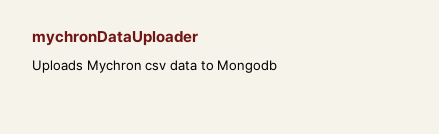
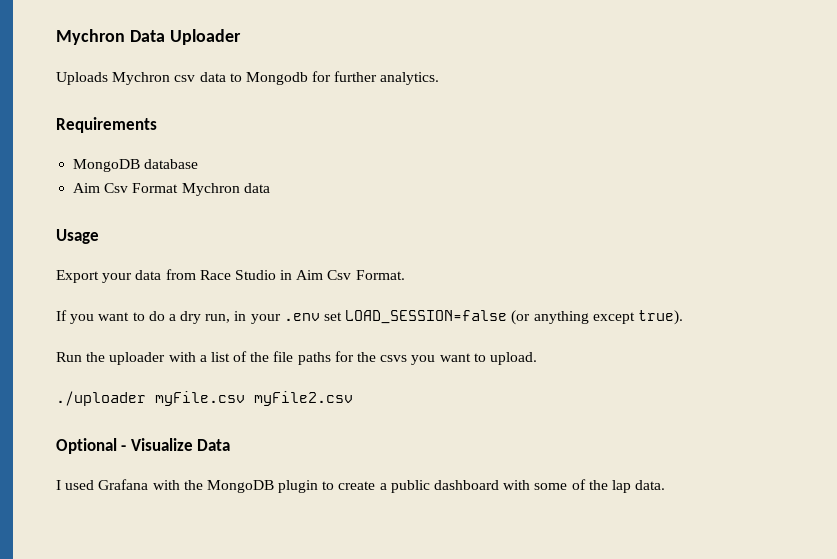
[32,31,198,46] mychronDataUploader -> [56,29,241,45] Mychron Data Uploader
(278, 66) none -> [312,71,440,85] [56,117,157,133] [73,159,199,172] [73,183,270,196] [56,229,99,244] [56,269,405,283] [56,310,683,325] [56,351,537,365] [56,391,353,406] [56,438,231,454] [56,479,666,493] for further analytics. // Requirements // MongoDB database // Aim Csv Format Mychron data // Usage // Export your data from Race Studio in Aim Csv Format. // If you want to do a dry run, in your .env set LOAD_SESSION=false (or anything except true). // Run the uploader with a list of the file paths for the csvs you want to upload. // ./uploader myFile.csv myFile2.csv // Optional - Visualize Data // I used Grafana with the MongoDB plugin to create a public dashboard with some of the lap data.

